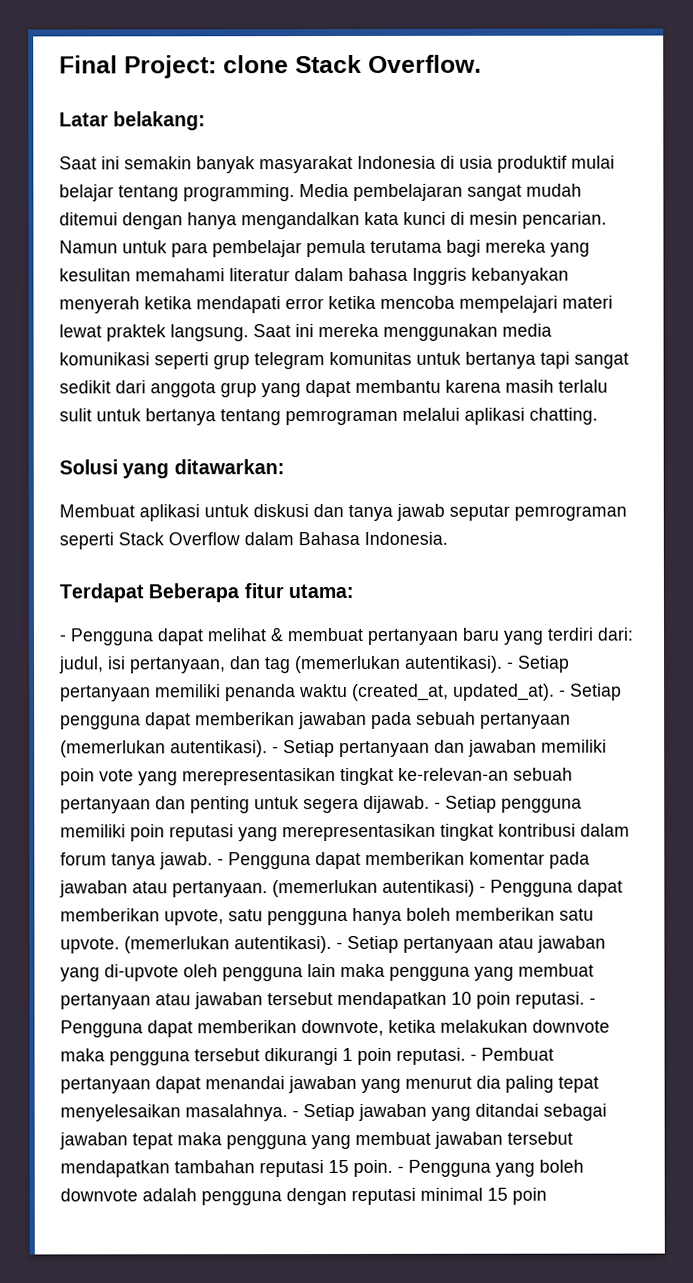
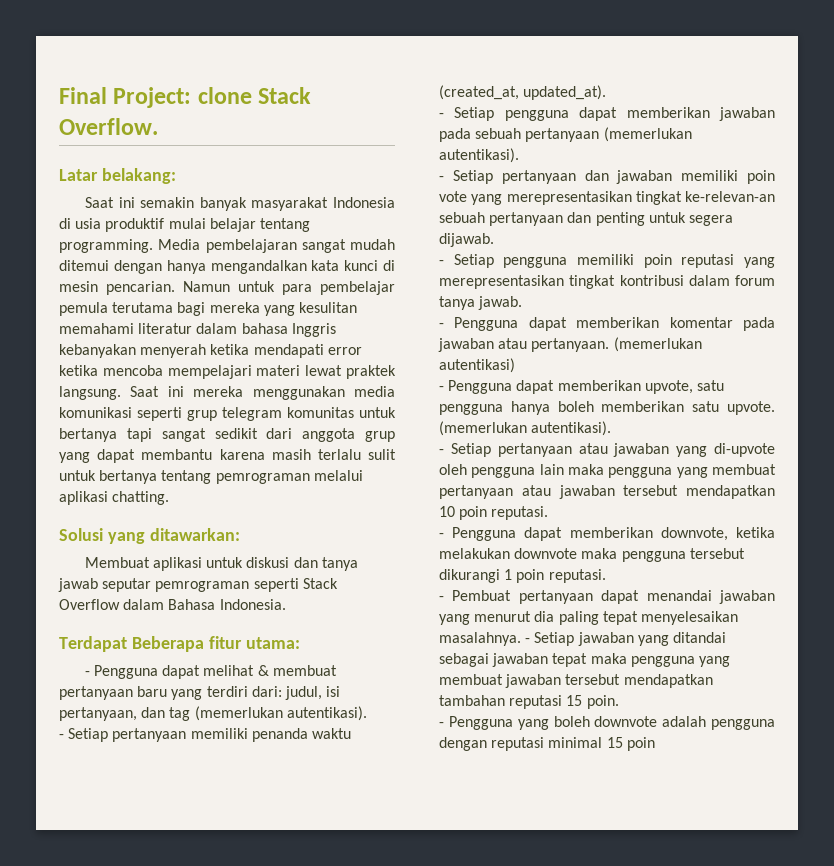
(503, 664) none -> (367, 713) //
(555, 692) none -> (607, 92) //
(268, 749) none -> (519, 155) //
(430, 804) none -> (494, 240) //
(213, 861) none -> (523, 303) //
(475, 888) none -> (515, 365) //
(332, 945) none -> (612, 428) //
(585, 1000) none -> (549, 513) //
(466, 1056) none -> (606, 576) //
(393, 1168) none -> (619, 702) //

